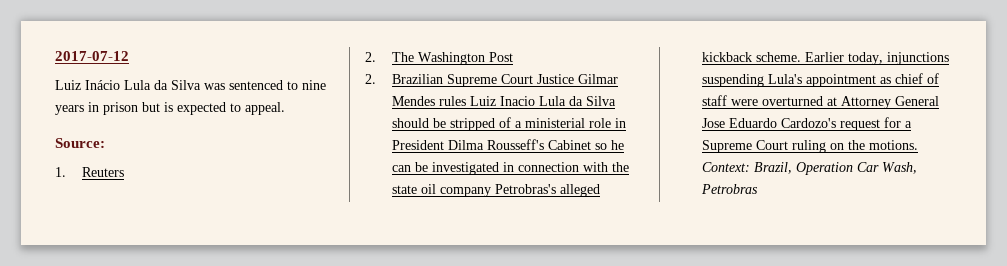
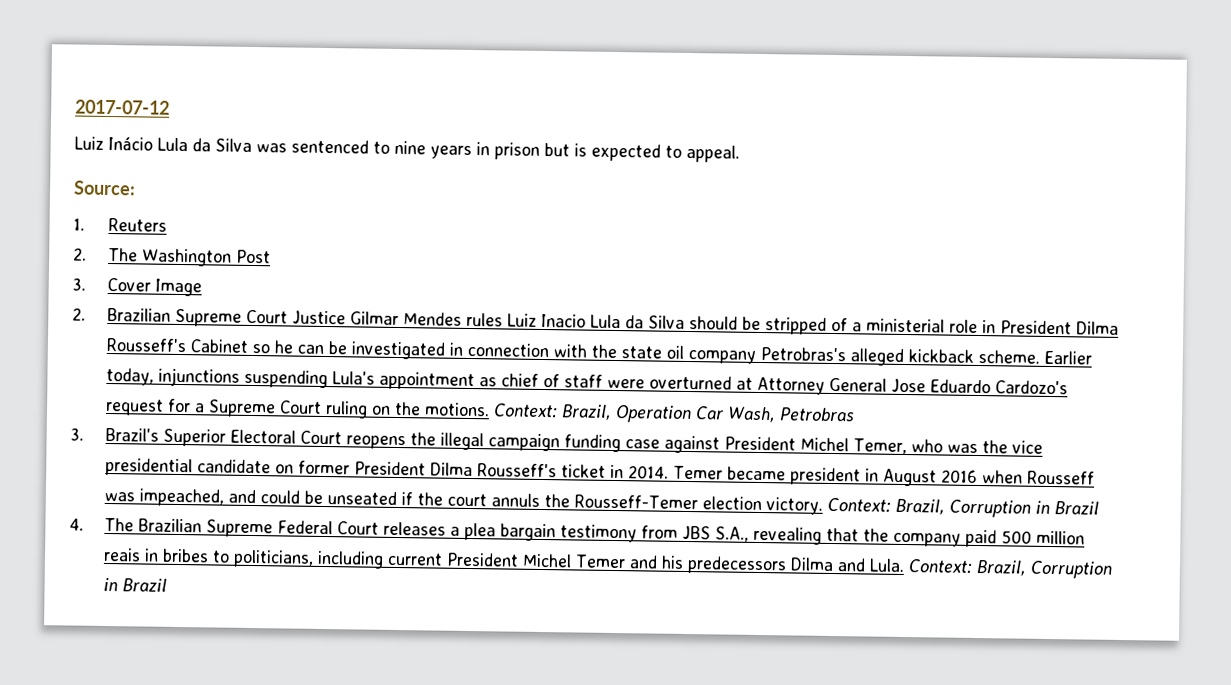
(513, 57) none -> [72,277,202,297] // 3. Cover Image
(758, 189) none -> [70,427,1043,455] [104,457,1095,487] [103,488,1099,518] [69,517,1085,548] [102,547,1113,579] [102,577,167,592] // 3. Brazil's Superior Electoral Court reopens the illegal campaign funding case against President Michel Temer, who was the vice presidential candidate on former President Dilma Rousseff's ticket in 2014. Temer became president in August 2016 when Rousseff was impeached, and could be unseated if the court annuls the Rousseff-Temer election victory. Context: Brazil, Corruption in Brazil // 4. The Brazilian Supreme Federal Court releases a plea bargain testimony from JBS S.A., revealing that the company paid 500 million reais in bribes to politicians, including current President Michel Temer and his predecessors Dilma and Lula. Context: Brazil, Corruption in Brazil

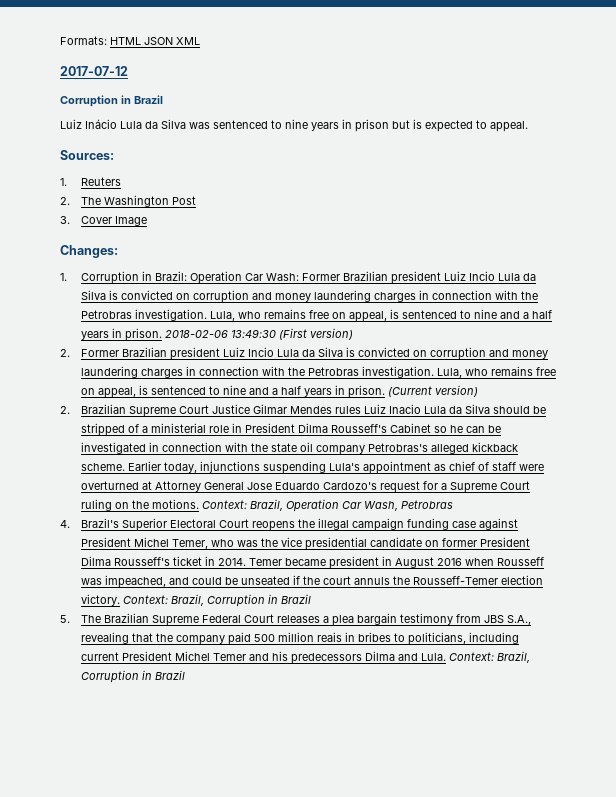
[75,99,170,115] 2017-07-12 -> [60,36,200,45] [60,66,128,76] [60,95,163,107] Formats: HTML JSON XML // 2017-07-12 // Corruption in Brazil
[73,180,136,196] Source: -> [60,150,114,160] Sources:
(202, 287) none -> [60,245,118,258] [60,271,536,284] [80,290,538,303] [80,309,552,322] [80,328,353,341] [60,347,548,360] [80,366,556,378] [80,385,478,398] // Changes: // 1. Corruption in Brazil: Operation Car Wash: Former Brazilian president Luiz Incio Lula da Silva is convicted on corruption and money laundering charges in connection with the Petrobras investigation. Lula, who remains free on appeal, is sentenced to nine and a half years in prison. 2018-02-06 13:49:30 (First version) // 2. Former Brazilian president Luiz Incio Lula da Silva is convicted on corruption and money laundering charges in connection with the Petrobras investigation. Lula, who remains free on appeal, is sentenced to nine and a half years in prison. (Current version)
[70,427,84,441] 3. -> [60,520,70,528] 4.
[69,518,84,531] 4. -> [60,615,70,623] 5.

